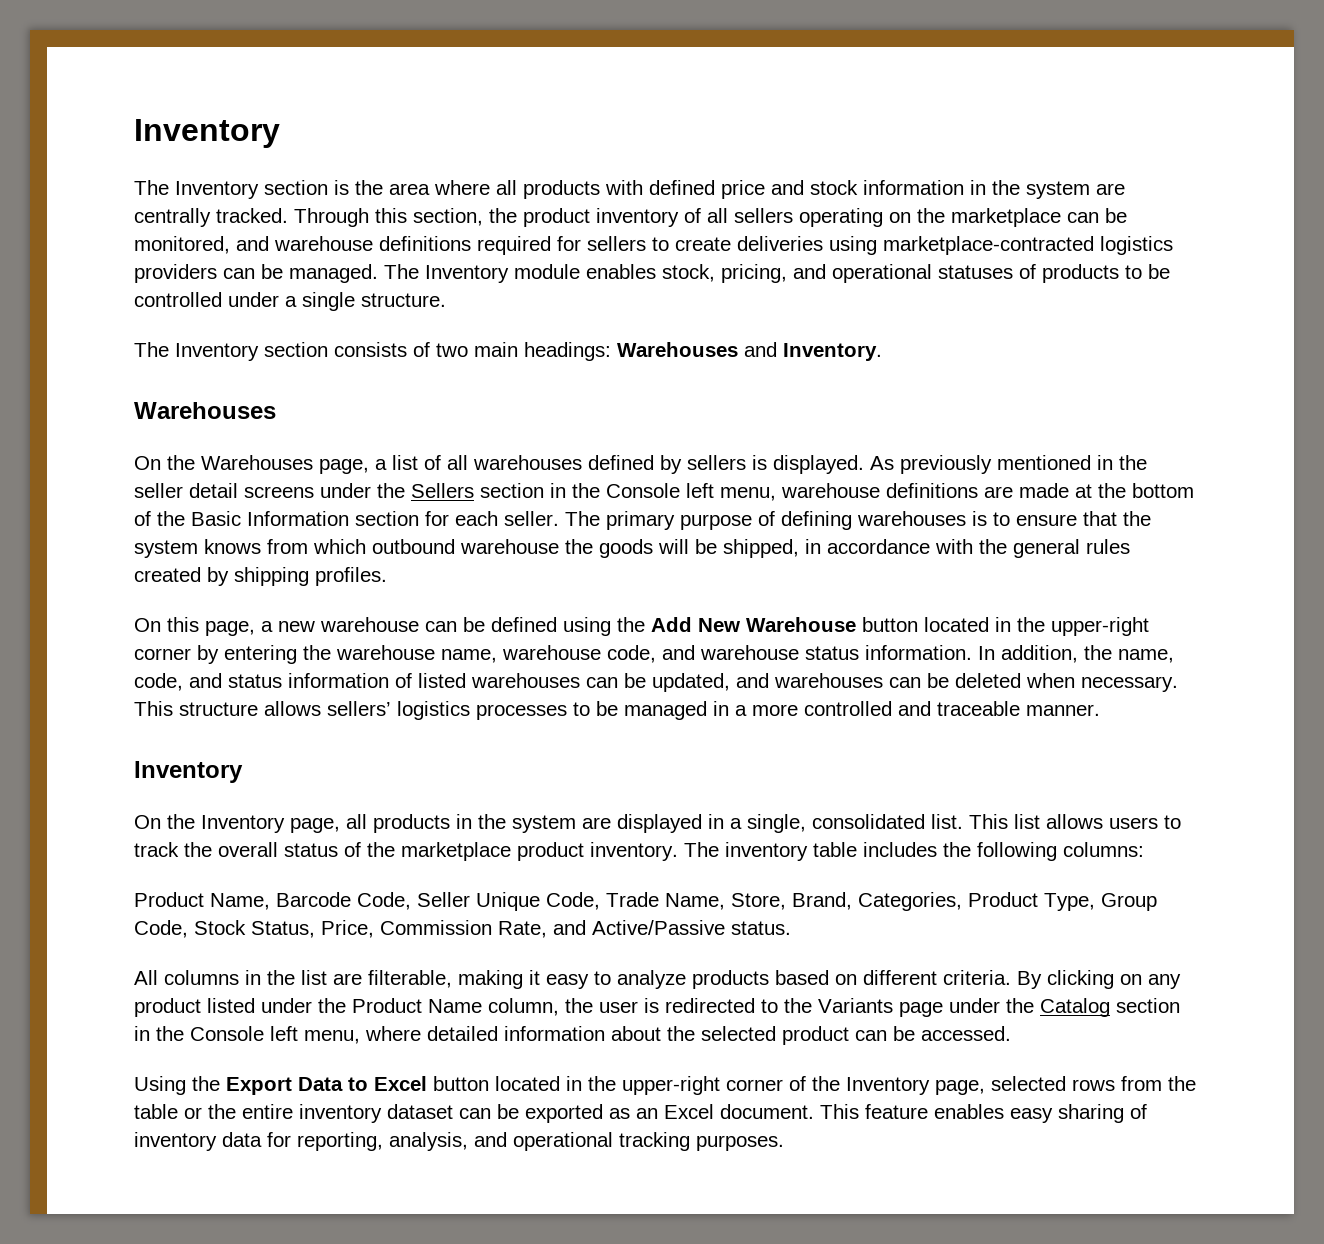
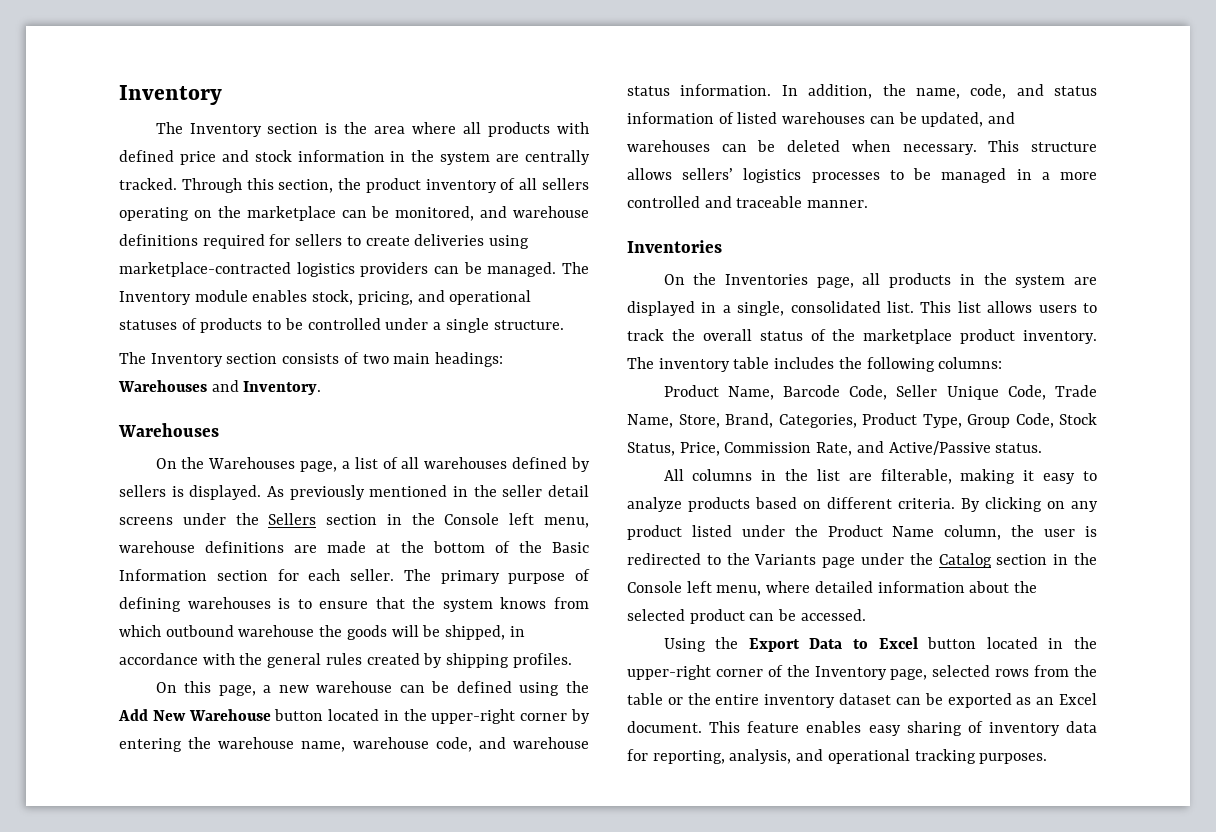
[134,761,243,783] [134,814,285,833] Inventory // On the Inventory -> [627,240,722,253] [663,273,809,285] Inventories // On the Inventories

